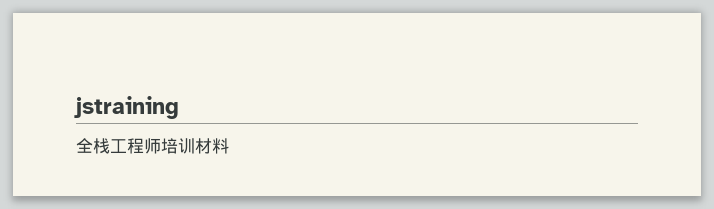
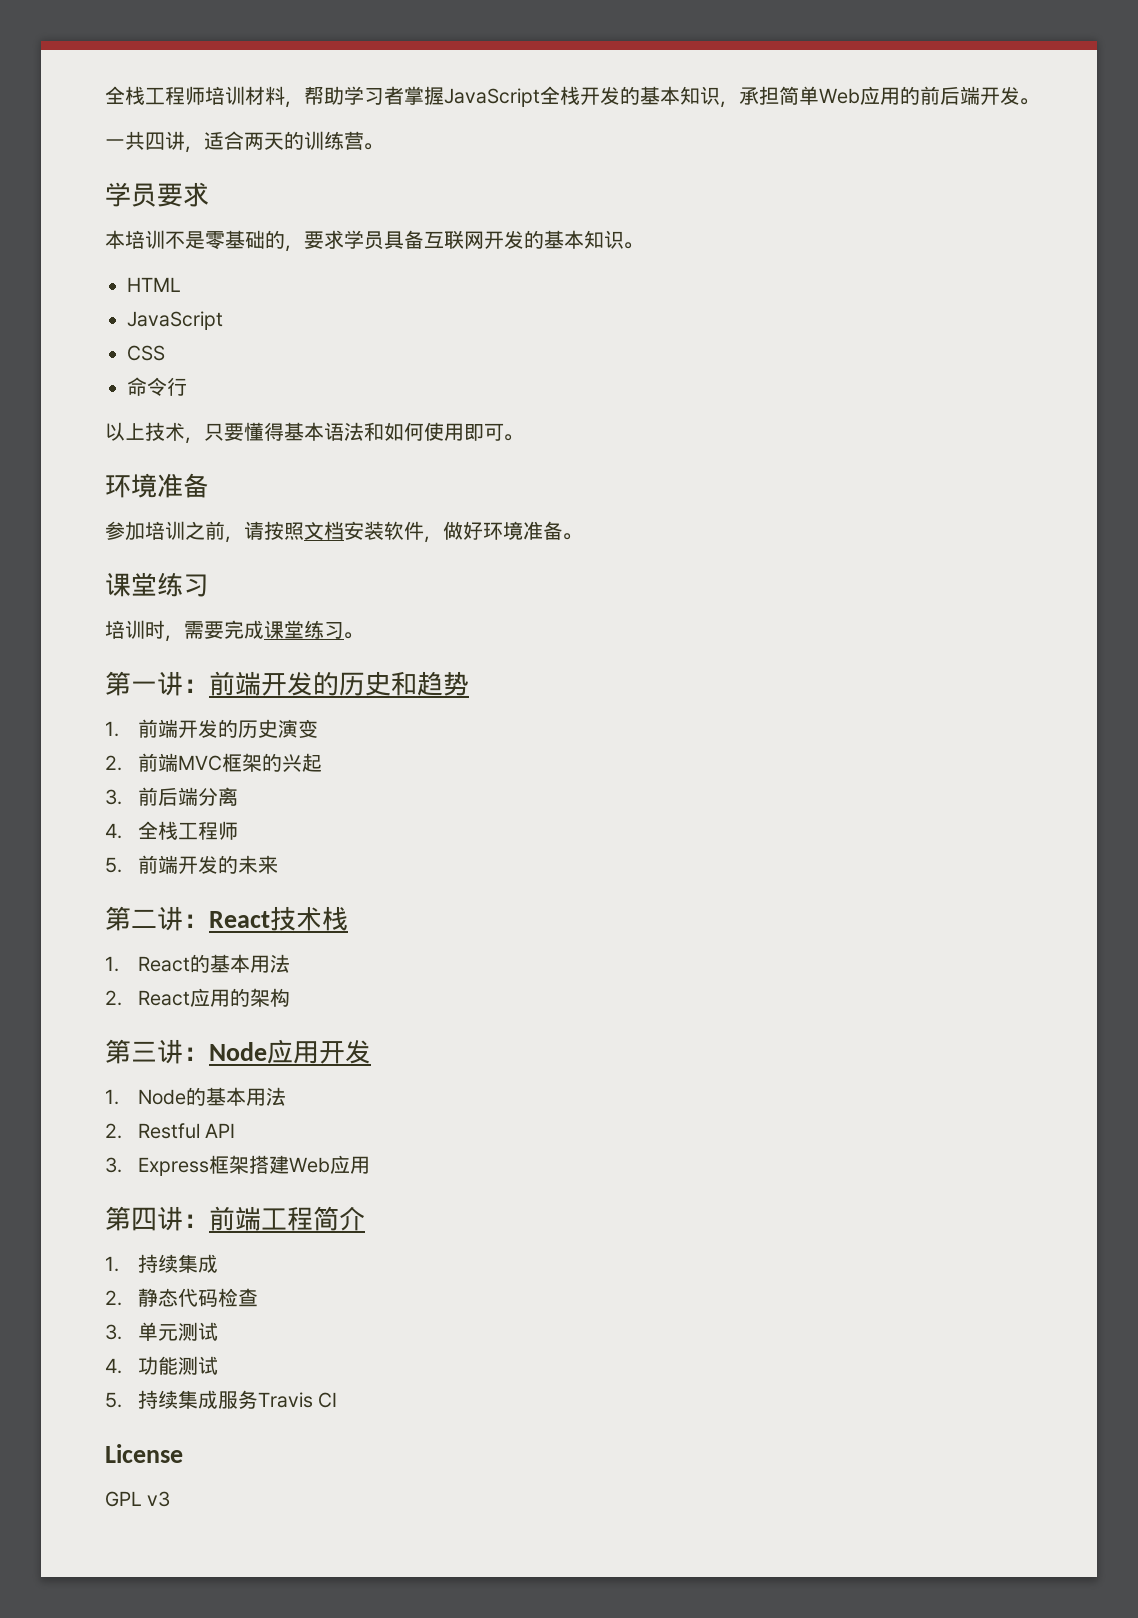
[74,96,179,119] jstraining // -> (105, 95) none
(229, 146) none -> [285,86,1039,108] [105,131,383,153] [105,182,209,207] [105,230,643,252] [127,277,181,292] [127,311,223,330] [127,345,165,361] [127,377,187,396] [105,422,523,444] [105,473,209,498] [105,521,582,543] [105,572,209,597] [105,620,363,642] [105,671,469,696] [105,719,318,738] [105,753,322,772] [105,787,238,806] [105,821,238,840] [105,855,278,874] [105,906,348,931] [105,954,290,973] [105,988,290,1007] [105,1039,371,1064] [105,1087,286,1106] [105,1123,236,1139] [105,1155,370,1176] [105,1206,365,1231] [105,1254,218,1273] [105,1288,258,1307] [105,1322,218,1341] [105,1356,218,1375] [105,1390,338,1409] [105,1444,183,1463] [105,1491,171,1507] ，帮助学习者掌握JavaScript全栈开发的基本知识，承担简单Web应用的前后端开发。 // 一共四讲，适合两天的训练营。 // 学员要求 // 本培训不是零基础的，要求学员具备互联网开发的基本知识。 // HTML // JavaScript // CSS // 命令行 // 以上技术，只要懂得基本语法和如何使用即可。 // 环境准备 // 参加培训之前，请按照文档安装软件，做好环境准备。 // 课堂练习 // 培训时，需要完成课堂练习。 // 第一讲：前端开发的历史和趋势 // 1.前端开发的历史演变 // 2.前端MVC框架的兴起 // 3.前后端分离 // 4.全栈工程师 // 5.前端开发的未来 // 第二讲：React技术栈 // 1. React的基本用法 // 2. React应用的架构 // 第三讲：Node应用开发 // 1. Node的基本用法 // 2. Restful API // 3. Express框架搭建Web应用 // 第四讲：前端工程简介 // 1.持续集成 // 2.静态代码检查 // 3.单元测试 // 4.功能测试 // 5.持续集成服务Travis CI // License // GPL v3

